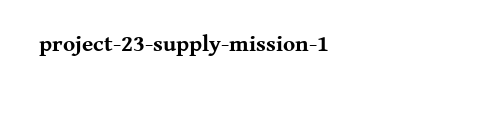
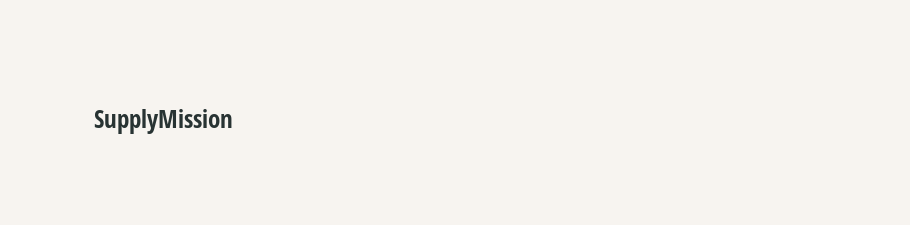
[39,34,329,56] project-23-supply-mission-1 -> [94,109,233,134] SupplyMission

